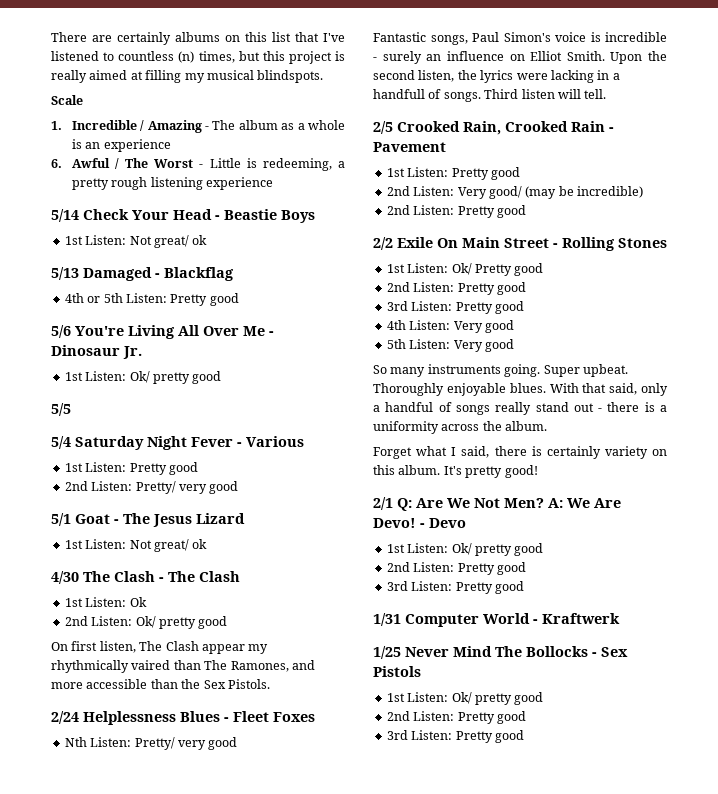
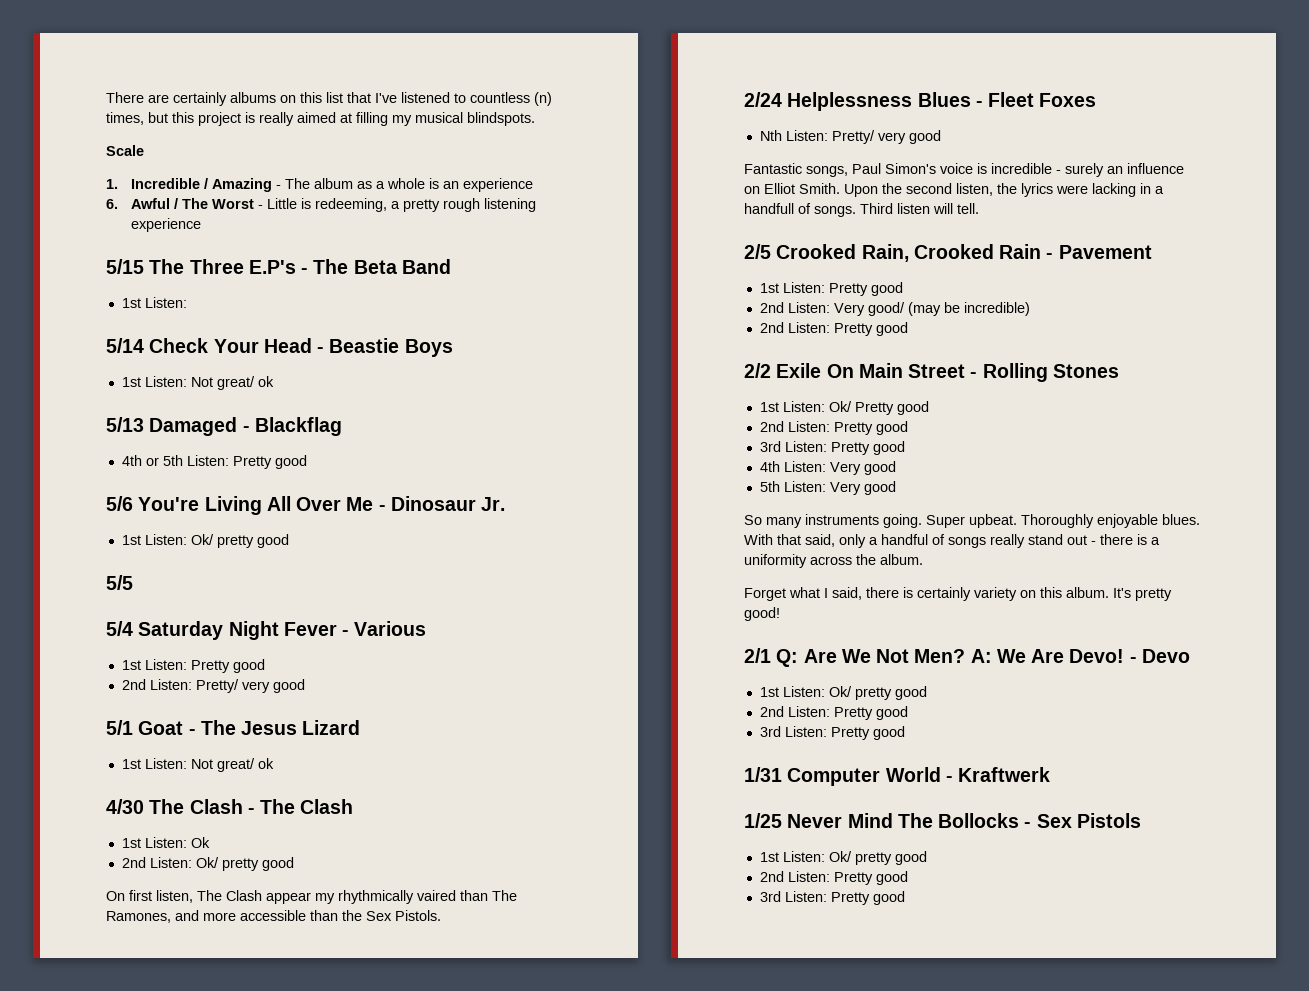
(273, 183) none -> [106,259,451,274] [121,297,187,308] // 5/15 The Three E.P's - The Beta Band // 1st Listen:

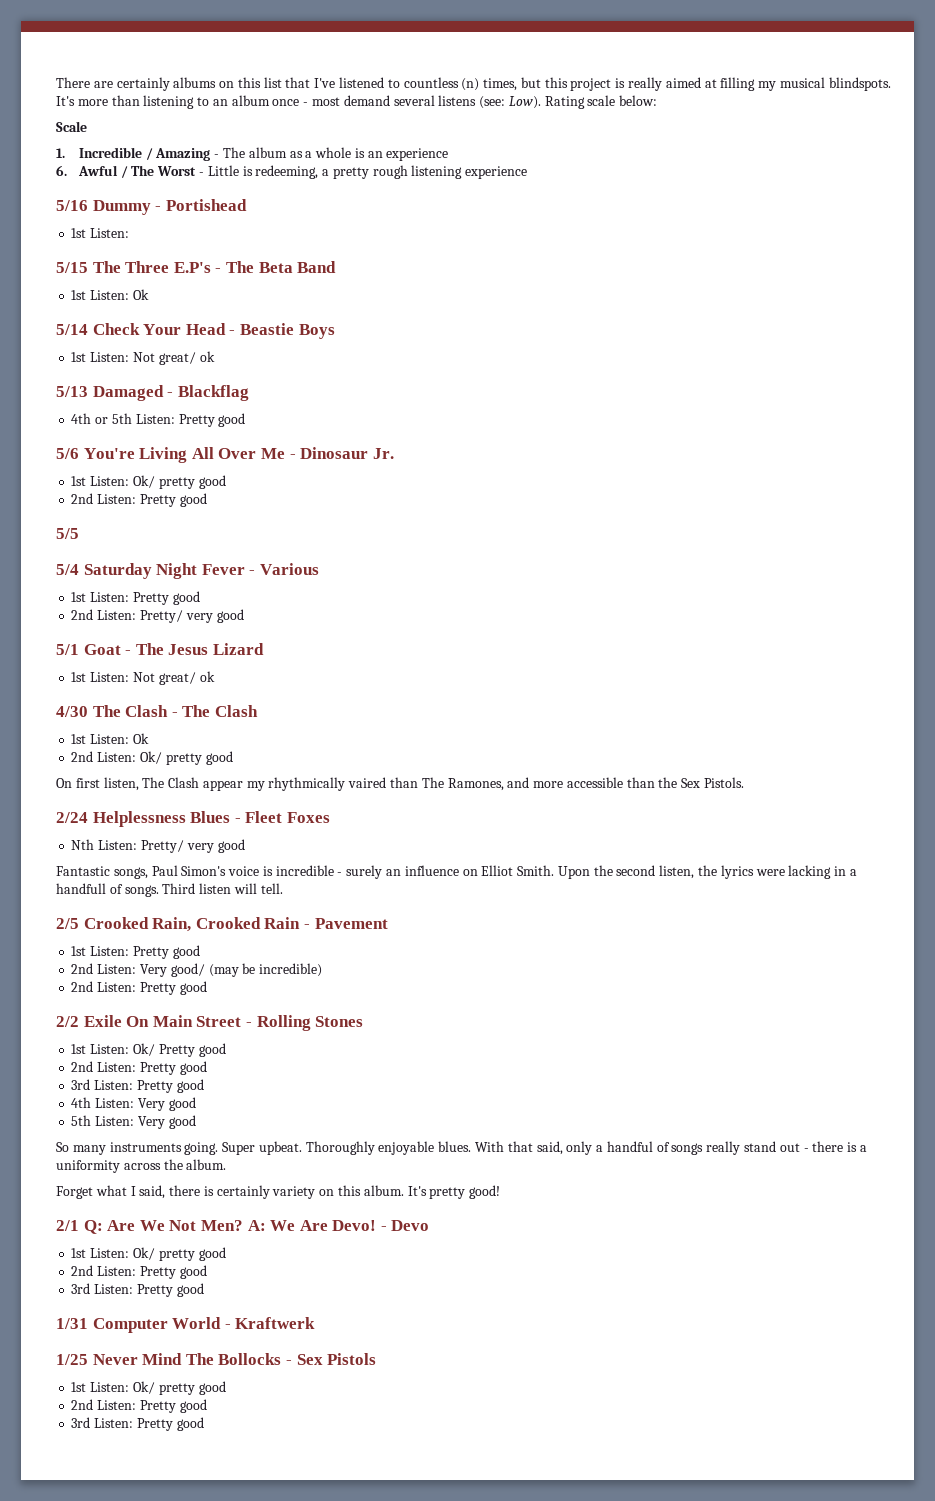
(535, 119) none -> [56,95,658,109] It's more than listening to an album once - most demand several listens (see: Low). Rating scale below:
(202, 225) none -> [56,199,247,215] [71,228,130,238] // 5/16 Dummy - Portishead // 1st Listen:
(187, 302) none -> [132,289,149,300] Ok
(289, 541) none -> [71,493,207,507] // 2nd Listen: Pretty good

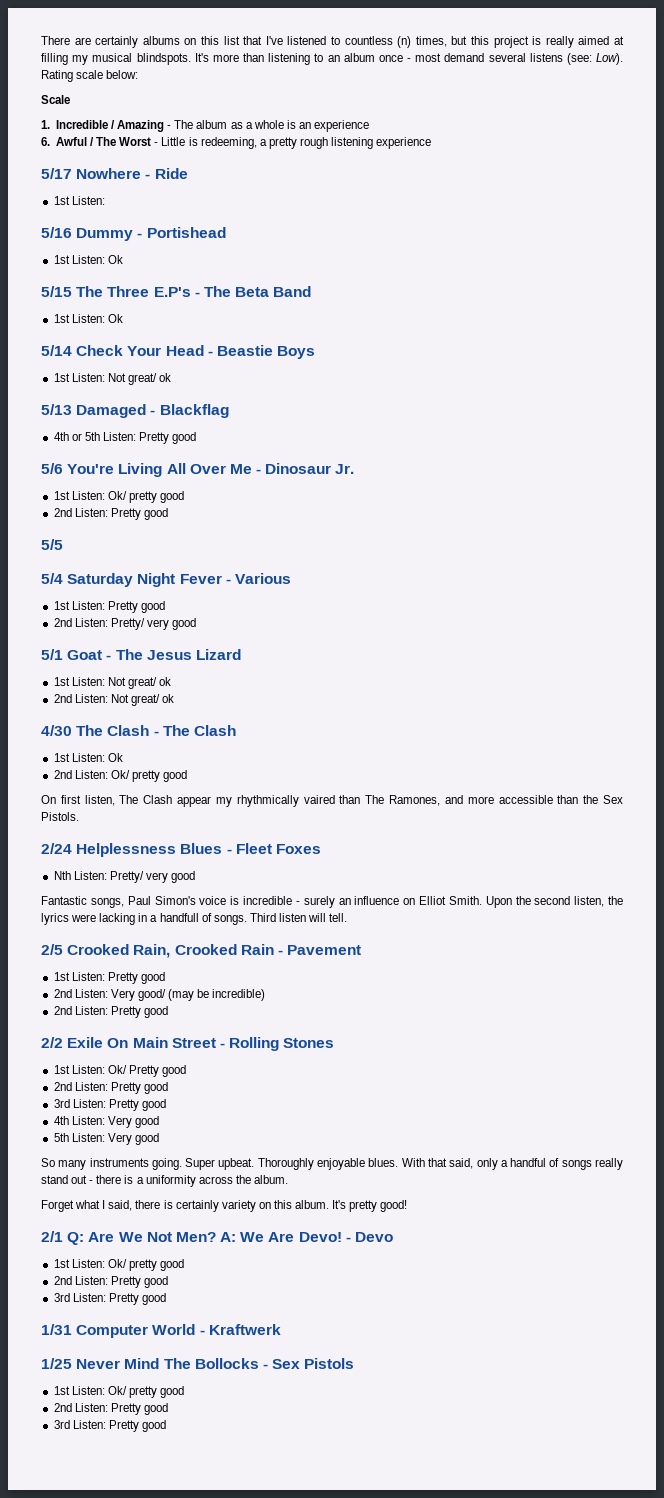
(528, 172) none -> [41,168,188,179] [53,196,105,205] // 5/17 Nowhere - Ride // 1st Listen:
(130, 233) none -> [107,255,123,264] Ok
(215, 676) none -> [53,694,175,706] // 2nd Listen: Not great/ ok

